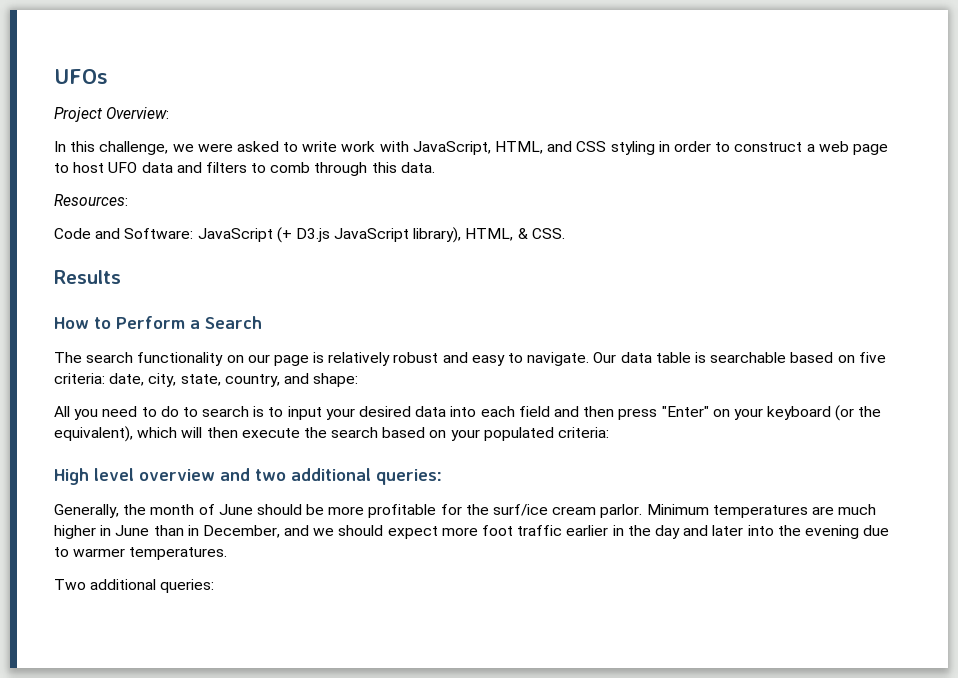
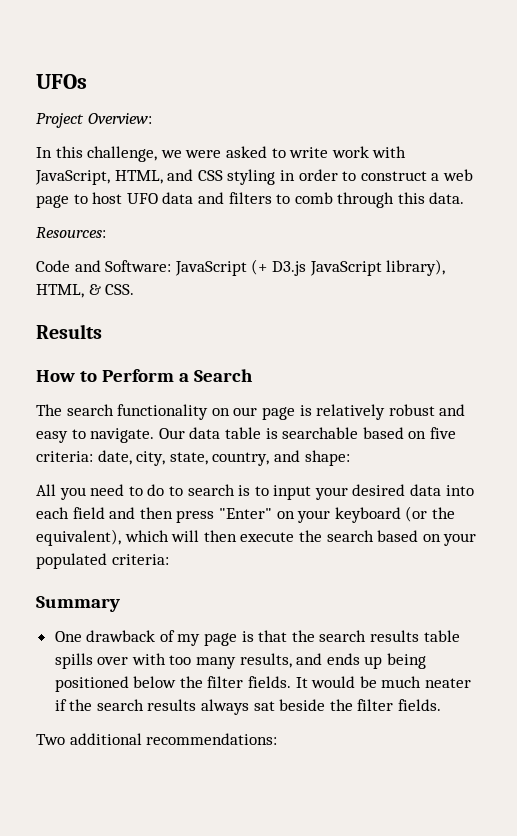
[54,468,442,485] [54,504,877,518] [54,525,890,539] [54,547,228,560] High level overview and two additional queries: // Generally, the month of June should be more profitable for the surf/ice cream parlor. Minimum temperatures are much higher in June than in December, and we should expect more foot traffic earlier in the day and later into the evening due to warmer temperatures. -> [36,596,120,612] [54,630,460,646] [54,653,427,669] [54,676,472,692] [54,699,442,715] Summary // One drawback of my page is that the search results table spills over with too many results, and ends up being positioned below the filter fields. It would be much neater if the search results always sat beside the filter fields.
[160,579,215,593] queries: -> [146,733,278,745] recommendations:

